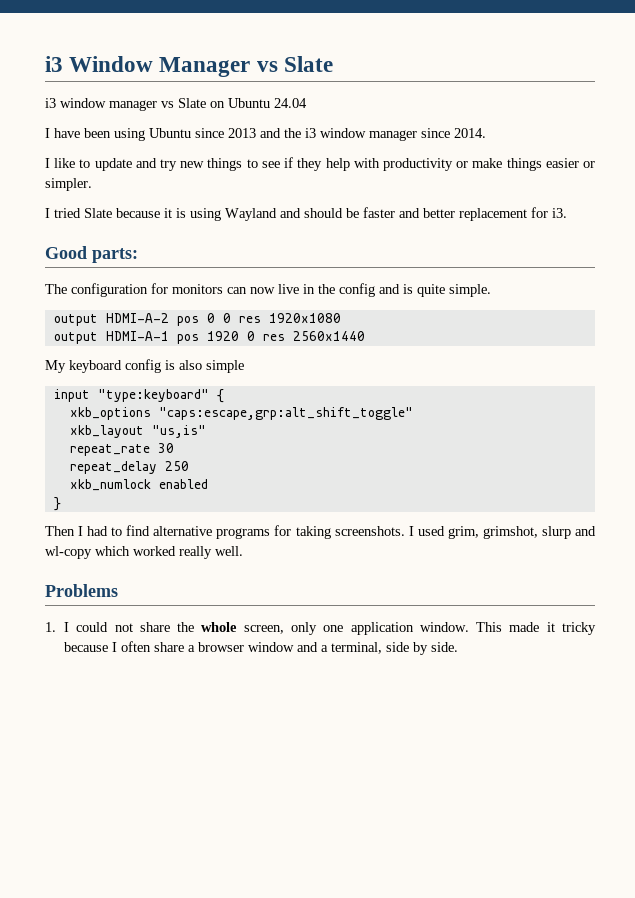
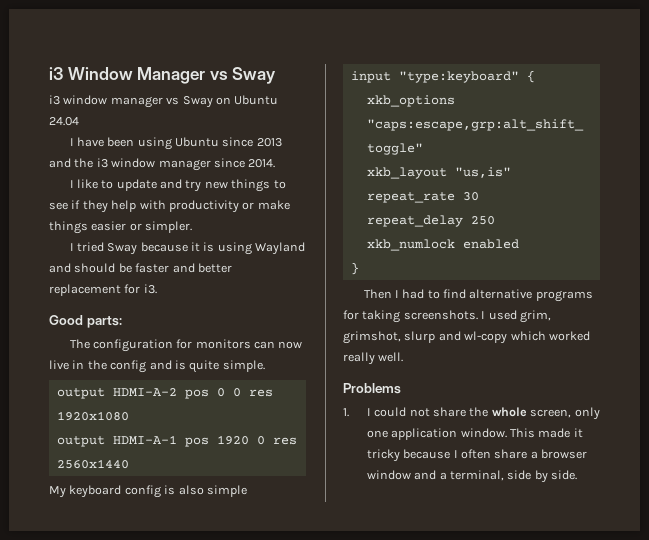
[283,56,333,72] Slate -> [232,67,277,84] Sway
[178,98,206,108] Slate -> [182,96,213,108] Sway
[84,208,112,218] Slate -> [107,243,138,255] Sway

